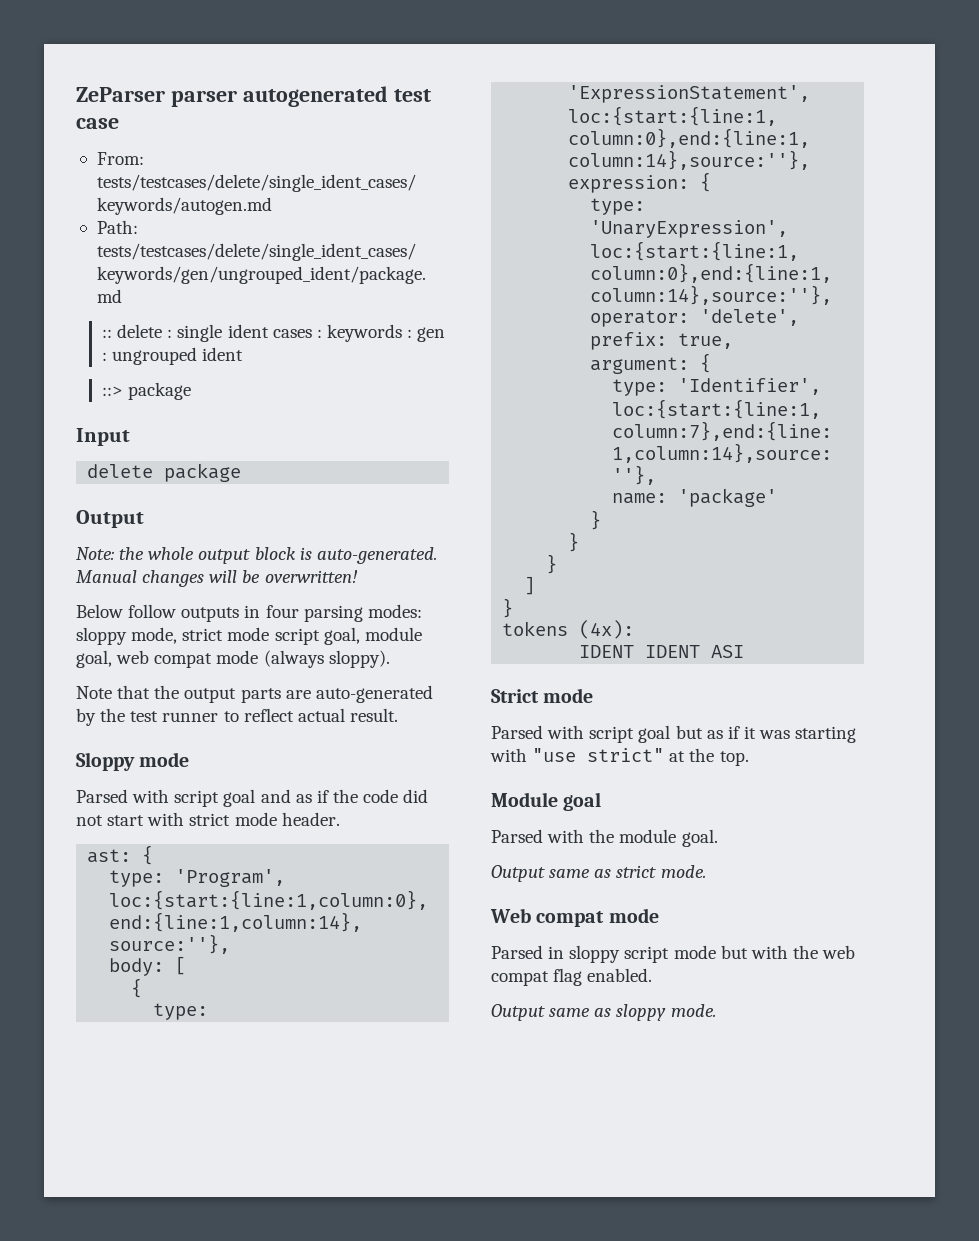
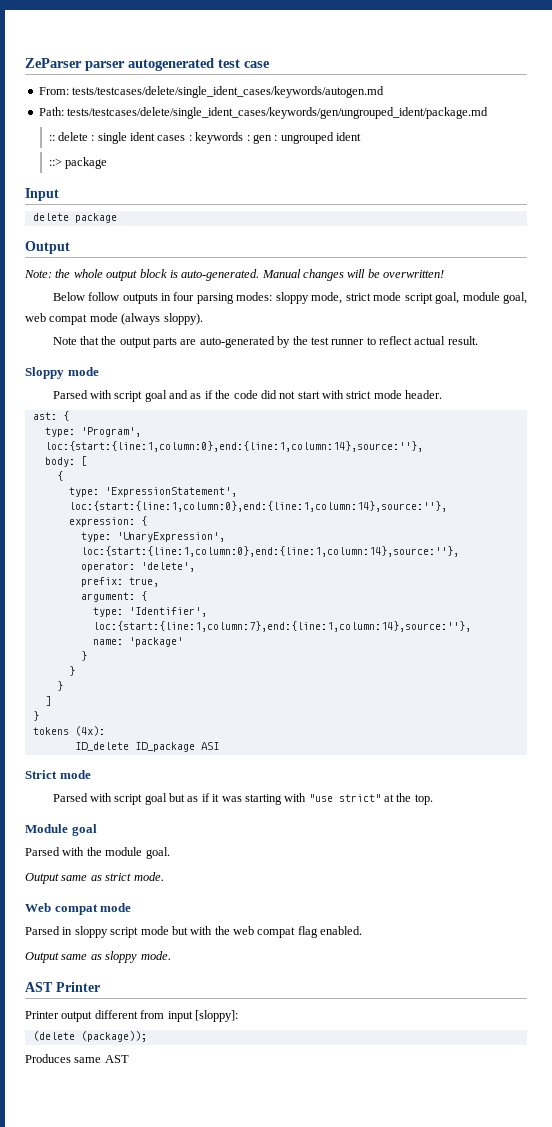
[579,645,701,658] IDENT IDENT -> [74,742,195,752] ID_delete ID_package
(716, 1010) none -> [25,982,100,992] [25,1010,238,1022] [32,1031,147,1042] [25,1054,129,1063] // AST Printer // Printer output different from input [sloppy]: // (delete (package)); // Produces same AST

